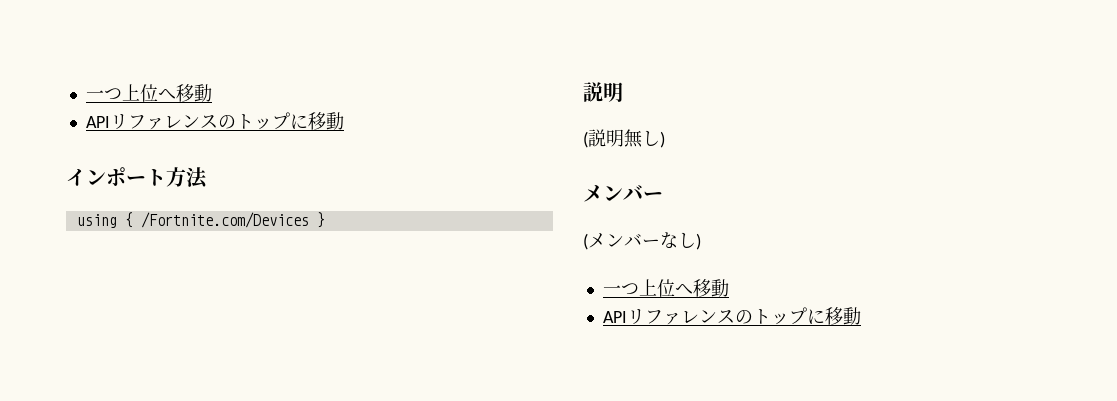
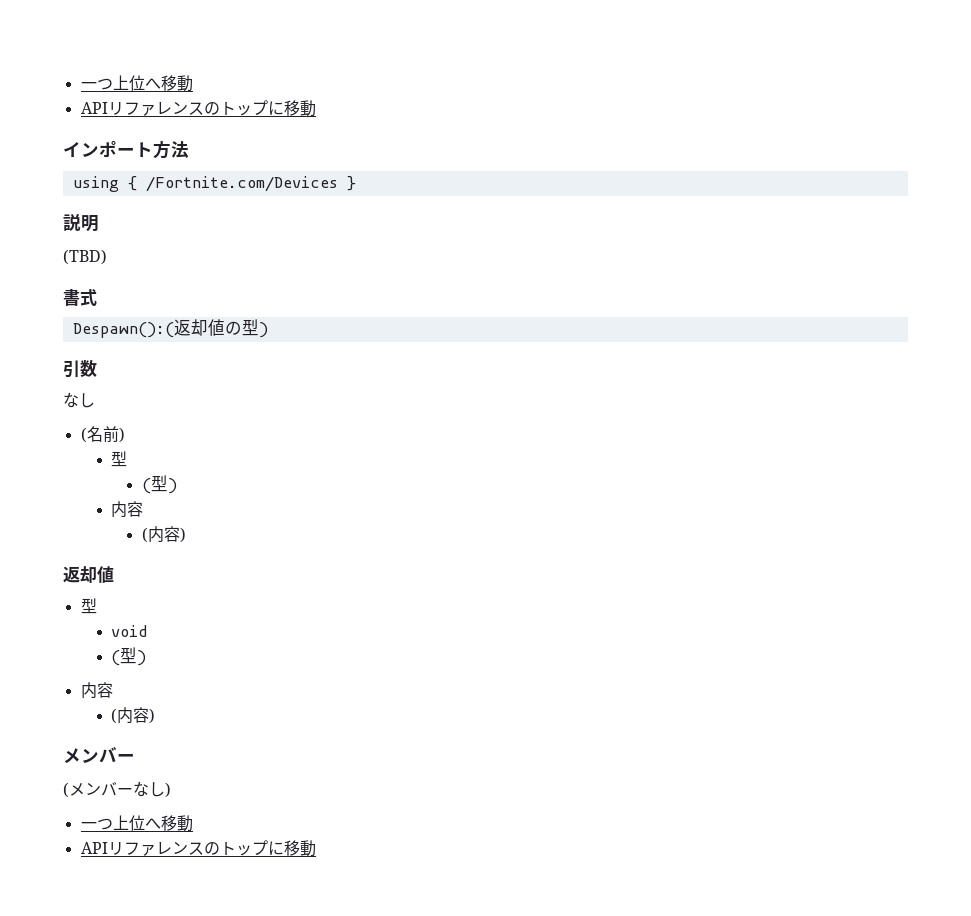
[583,129,660,148] (説明無し -> [63,249,107,265] [63,288,97,306] [72,319,268,338] [63,360,97,378] [63,392,95,408] [80,426,125,443] [111,451,128,467] [141,475,177,494] [111,501,144,518] [141,526,186,543] [63,566,114,583] [80,598,97,614] [111,625,148,637] [111,647,147,666] [80,682,113,699] [111,707,150,724] (TBD) // 書式 // Despawn():(返却値の型) // 引数 // なし // (名前) // 型 // (型) // 内容 // (内容) // 返却値 // 型 // void // (型) // 内容 // (内容

